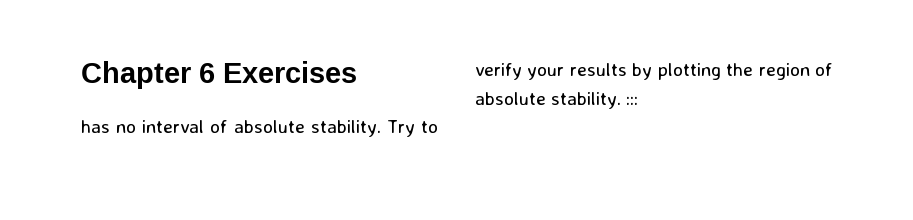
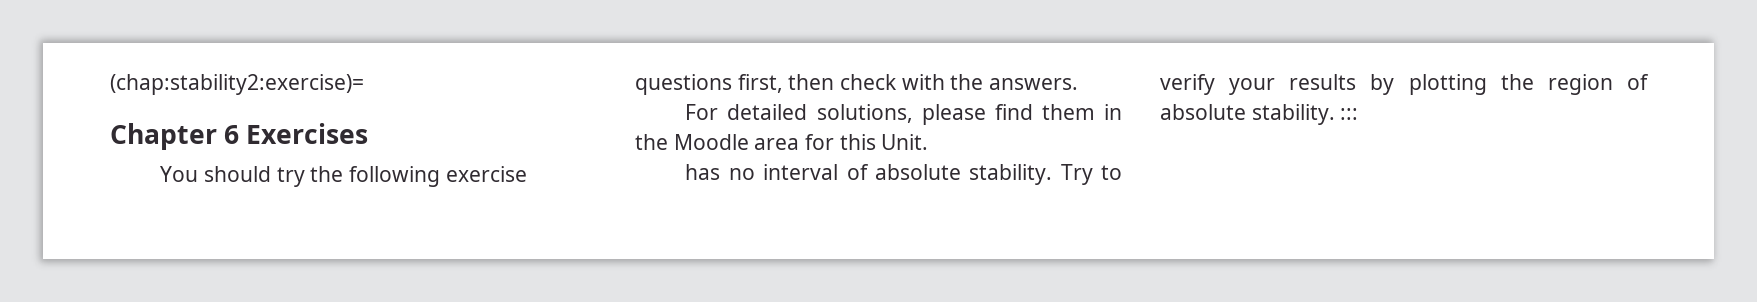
(81, 75) none -> [110,74,364,95] (chap:stability2:exercise)= //
(357, 72) none -> [160,166,527,187] [635,74,1079,95] [685,104,1122,125] [635,134,929,150] // You should try the following exercise questions first, then check with the answers. // For detailed solutions, please find them in the Moodle area for this Unit.

